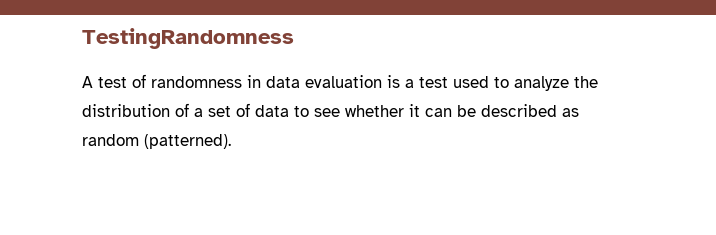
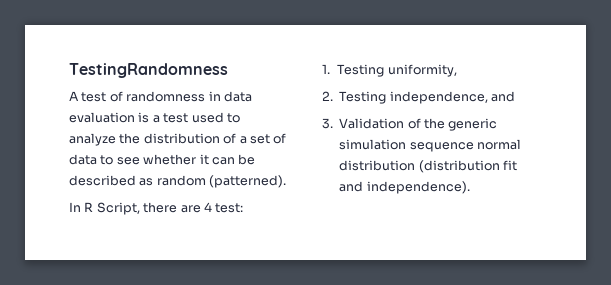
(231, 141) none -> [69,202,244,215] [322,64,457,77] [322,91,515,104] [322,118,498,131] [339,139,521,152] [339,160,517,173] [339,181,470,194] // In R Script, there are 4 test: // 1. Testing uniformity, // 2. Testing independence, and // 3. Validation of the generic simulation sequence normal distribution (distribution fit and independence).

